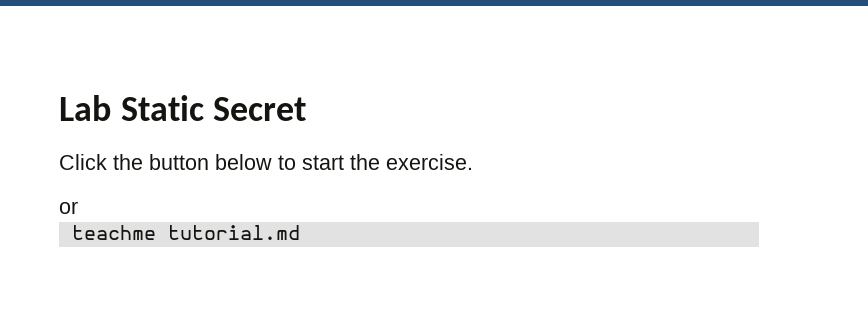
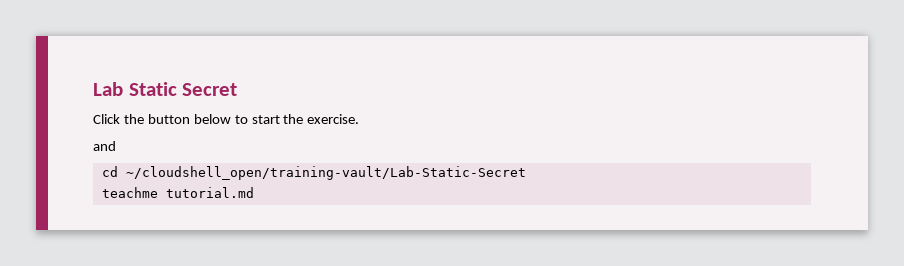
[59,201,78,214] or -> [93,141,116,151] [101,166,526,180] and // cd ~/cloudshell_open/training-vault/Lab-Static-Secret

